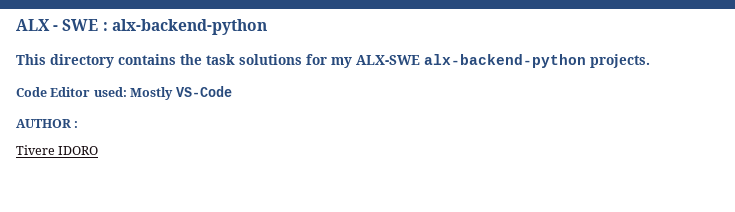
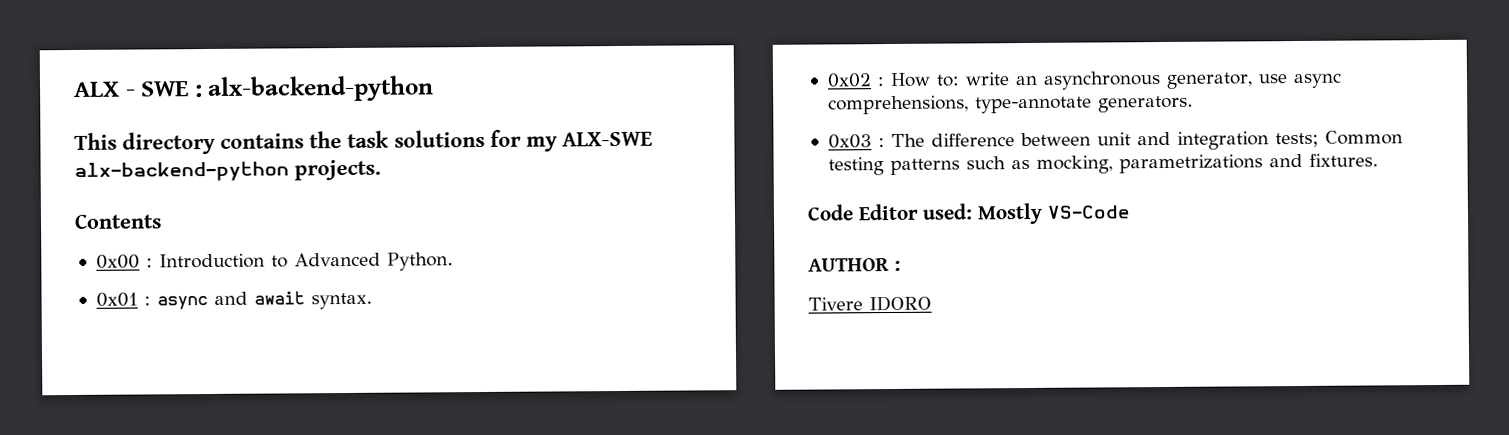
(650, 61) none -> [74,213,162,229] [95,252,453,271] [95,291,372,310] [826,71,1342,90] [827,95,1193,115] [827,130,1403,150] [827,153,1378,176] // Contents // 0x00 : Introduction to Advanced Python. // 0x01 : async and await syntax. // 0x02 : How to: write an asynchronous generator, use async comprehensions, type-annotate generators. // 0x03 : The difference between unit and integration tests; Common testing patterns such as mocking, parametrizations and fixtures.

